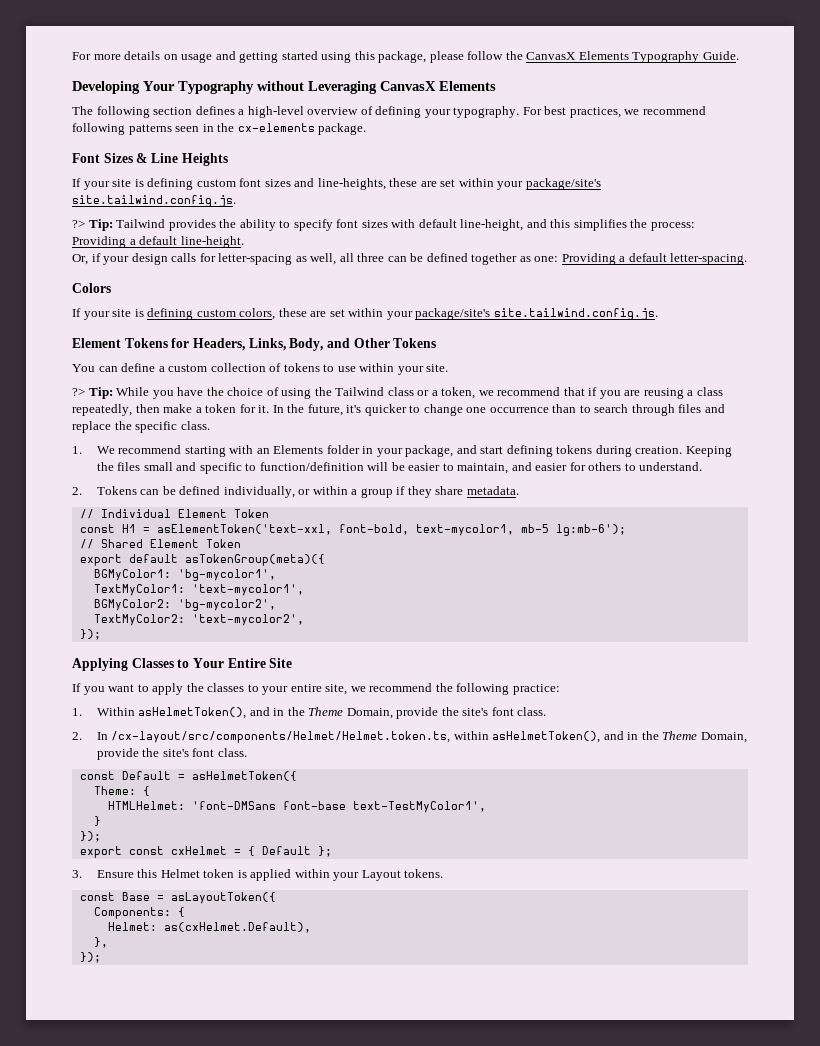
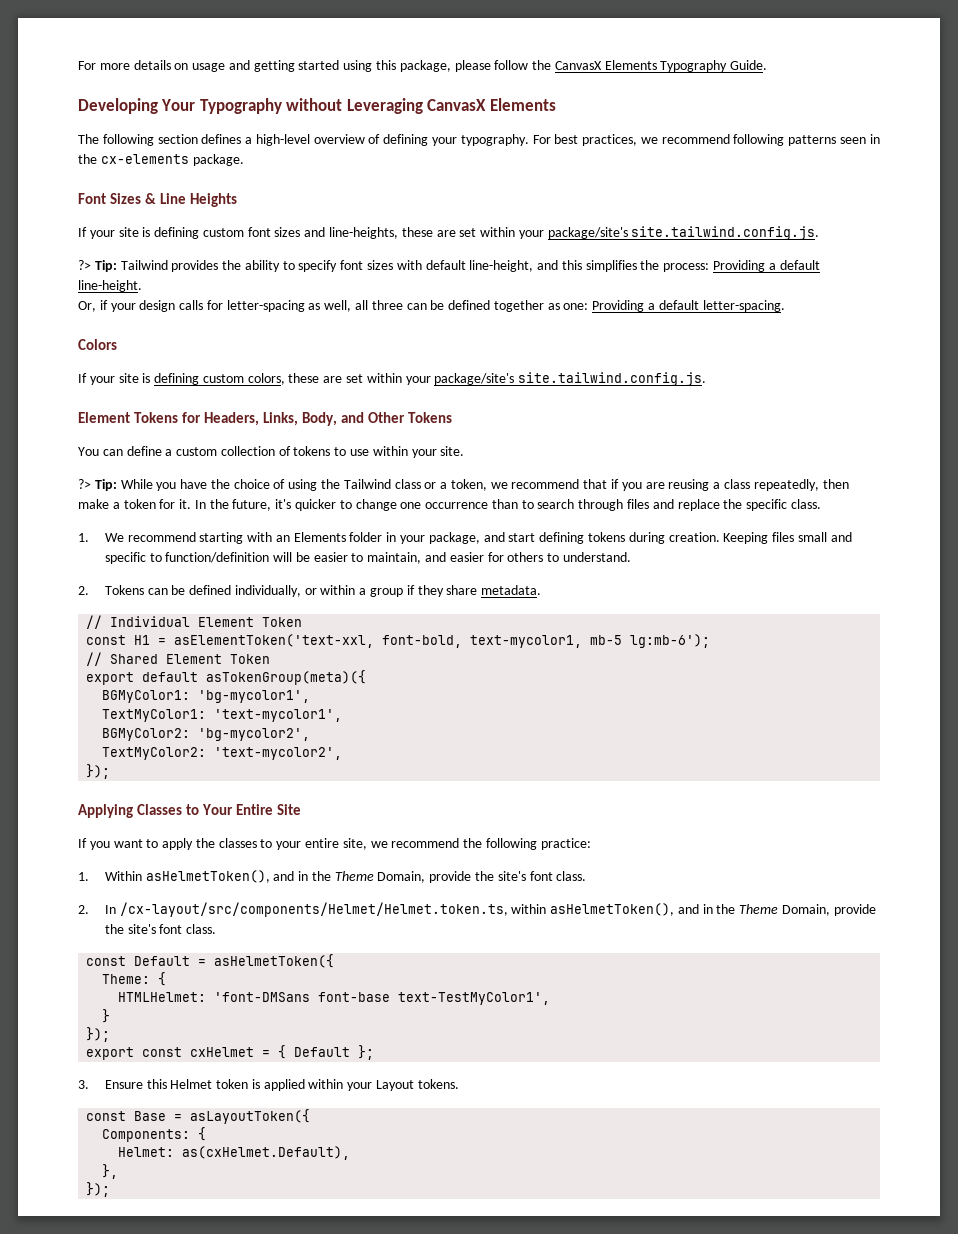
[96,462,114,471] the -> (769, 538) none

